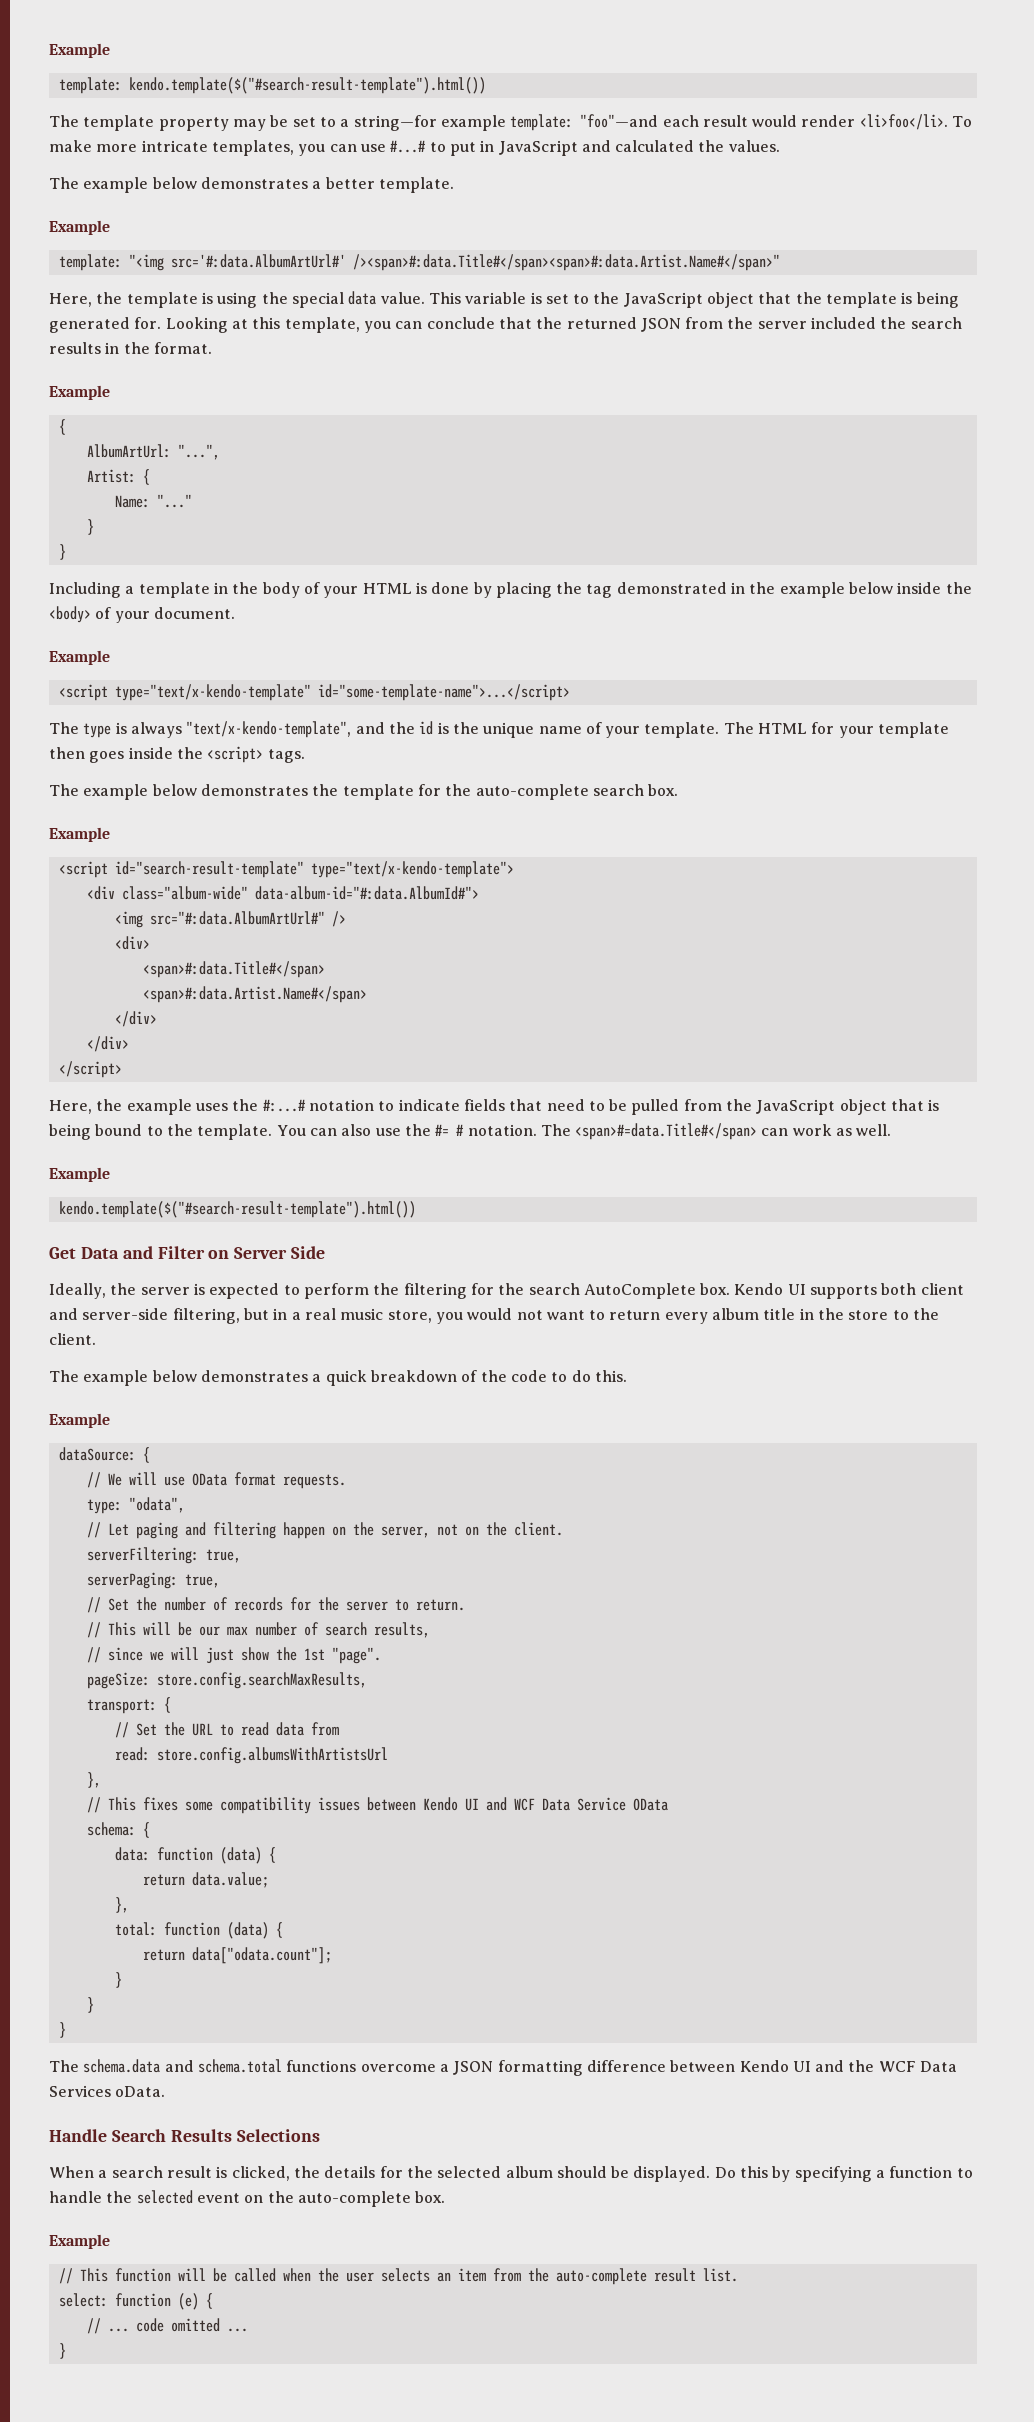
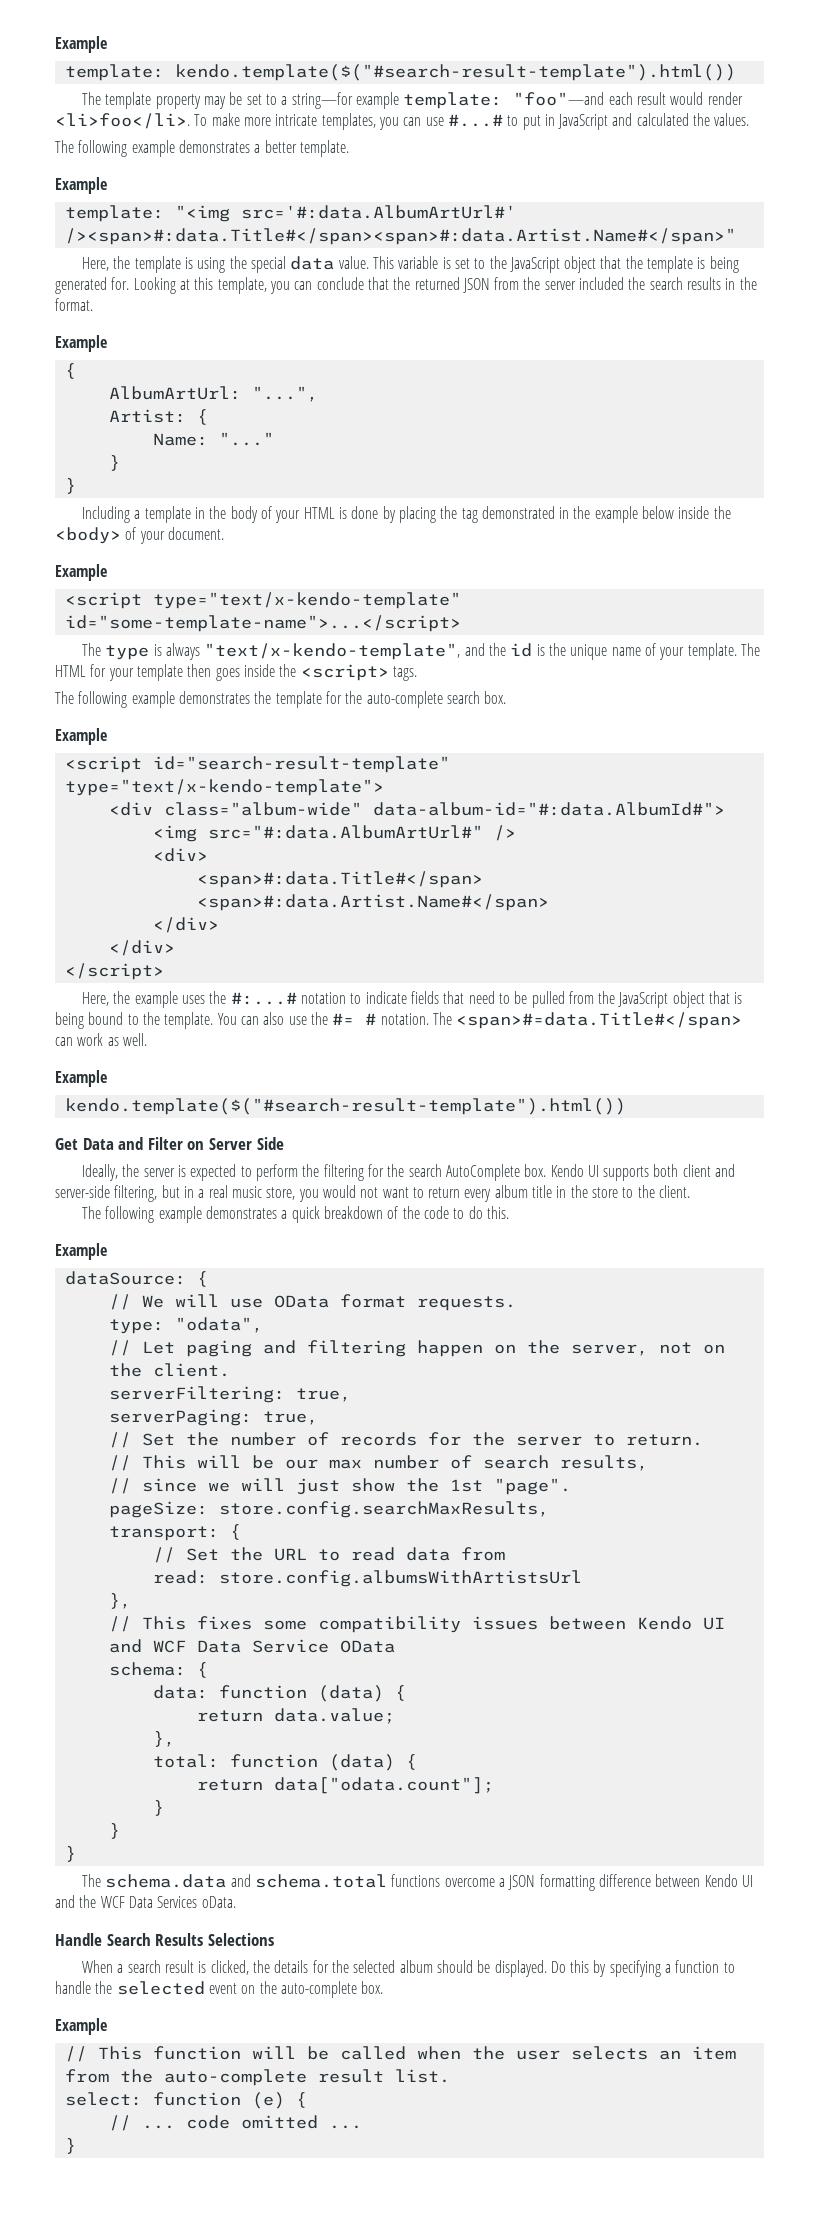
[83,177,197,193] example below -> [78,140,175,157] following example
[83,784,197,800] example below -> [78,691,175,708] following example
[83,1370,197,1386] example below -> [105,1206,202,1223] following example

